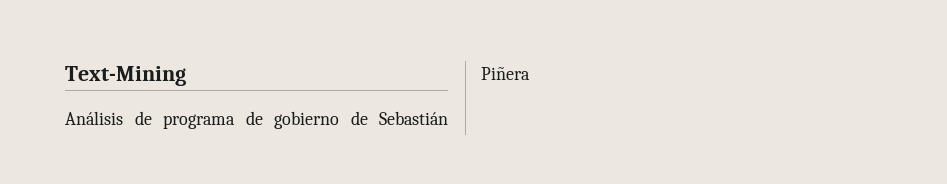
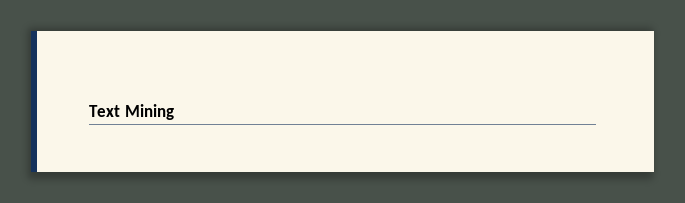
[65,66,186,86] [65,111,448,129] [481,67,530,80] Text-Mining // Análisis de programa de gobierno de Sebastián Piñera -> [89,104,174,120] Text Mining

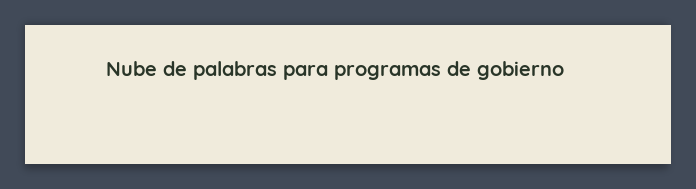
[89,104,174,120] Text Mining -> [106,61,564,80] Nube de palabras para programas de gobierno

